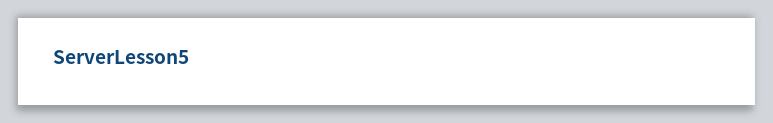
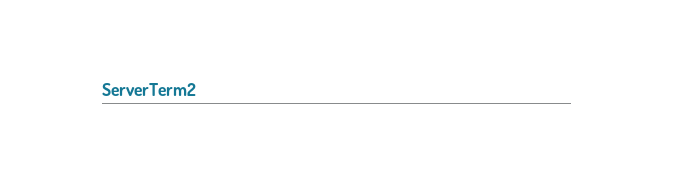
[53,50,189,64] ServerLesson5 -> [102,83,196,96] ServerTerm2

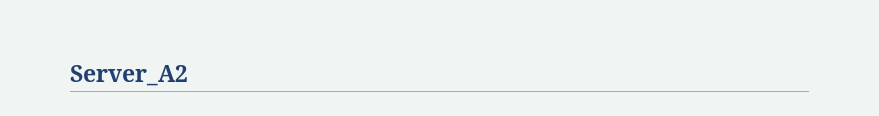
[102,83,196,96] ServerTerm2 -> [70,65,188,86] Server_A2

